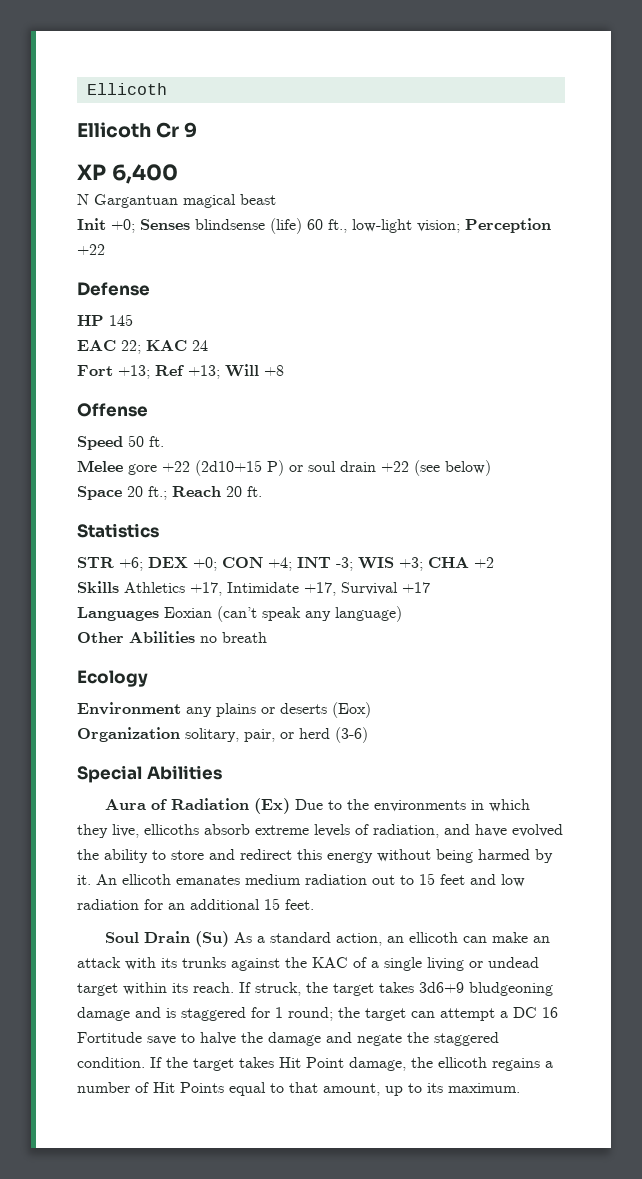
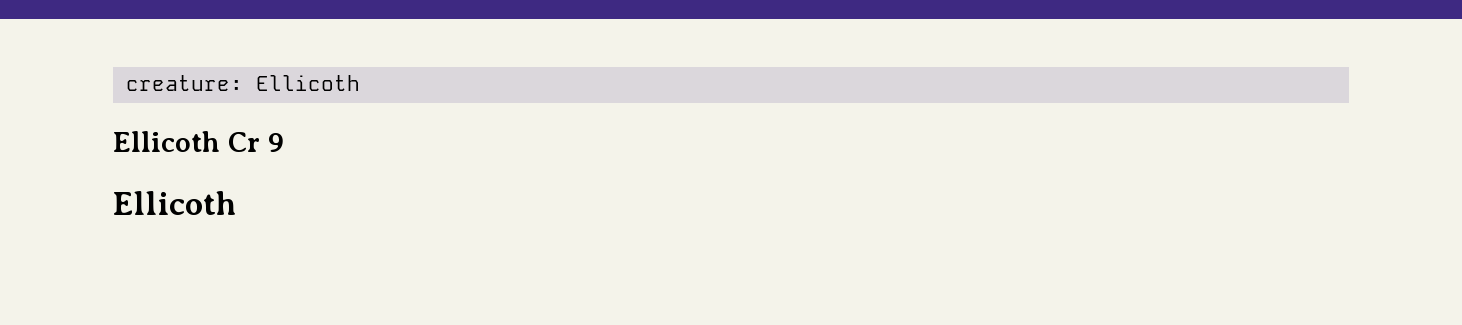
(86, 89) none -> [125,75,243,91] creature:
[77,164,178,184] [77,194,276,208] [77,218,551,234] [77,244,105,255] [77,282,150,296] [77,314,133,326] [77,340,208,354] [77,364,284,379] [77,403,148,417] [77,435,164,450] [77,460,491,476] [77,486,262,500] [77,523,159,538] [77,557,494,571] [77,581,430,596] [77,606,402,622] [77,631,267,643] [77,670,148,687] [77,702,371,718] [77,727,368,743] [77,765,222,783] [105,798,531,814] [77,824,563,838] [77,849,553,863] [77,873,525,887] [77,898,314,910] [105,931,551,947] [77,957,539,971] [77,982,553,996] [77,1007,558,1021] [77,1032,499,1046] [77,1057,553,1071] [77,1082,520,1096] XP 6,400 // N Gargantuan magical beast // Init +0; Senses blindsense (life) 60 ft., low-light vision; Perception +22 // Defense // HP 145 // EAC 22; KAC 24 // Fort +13; Ref +13; Will +8 // Offense // Speed 50 ft. // Melee gore +22 (2d10+15 P) or soul drain +22 (see below) // Space 20 ft.; Reach 20 ft. // Statistics // STR +6; DEX +0; CON +4; INT -3; WIS +3; CHA +2 // Skills Athletics +17, Intimidate +17, Survival +17 // Languages Eoxian (can’t speak any language) // Other Abilities no breath // Ecology // Environment any plains or deserts (Eox) // Organization solitary, pair, or herd (3-6) // Special Abilities // Aura of Radiation (Ex) Due to the environments in which they live, ellicoths absorb extreme levels of radiation, and have evolved the ability to store and redirect this energy without being harmed by it. An ellicoth emanates medium radiation out to 15 feet and low radiation for an additional 15 feet. // Soul Drain (Su) As a standard action, an ellicoth can make an attack with its trunks against the KAC of a single living or undead target within its reach. If struck, the target takes 3d6+9 bludgeoning damage and is staggered for 1 round; the target can attempt a DC 16 Fortitude save to halve the damage and negate the staggered condition. If the target takes Hit Point damage, the ellicoth regains a number of Hit Points equal to that amount, up to its maximum. -> [113,191,236,215] Ellicoth

